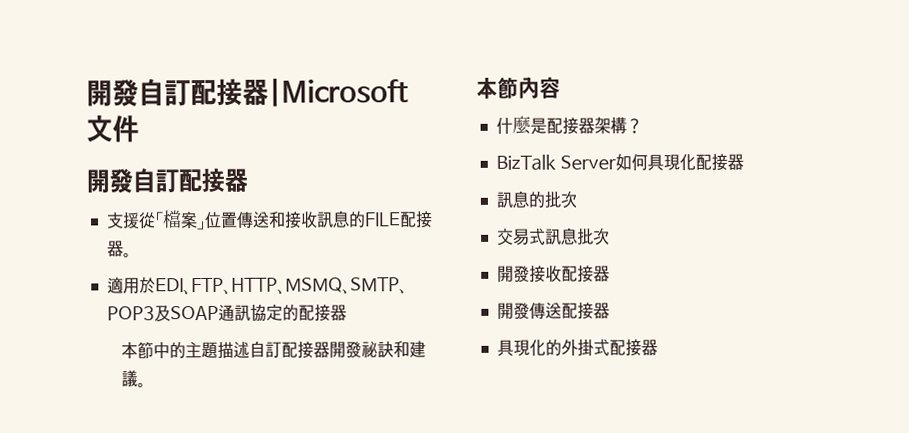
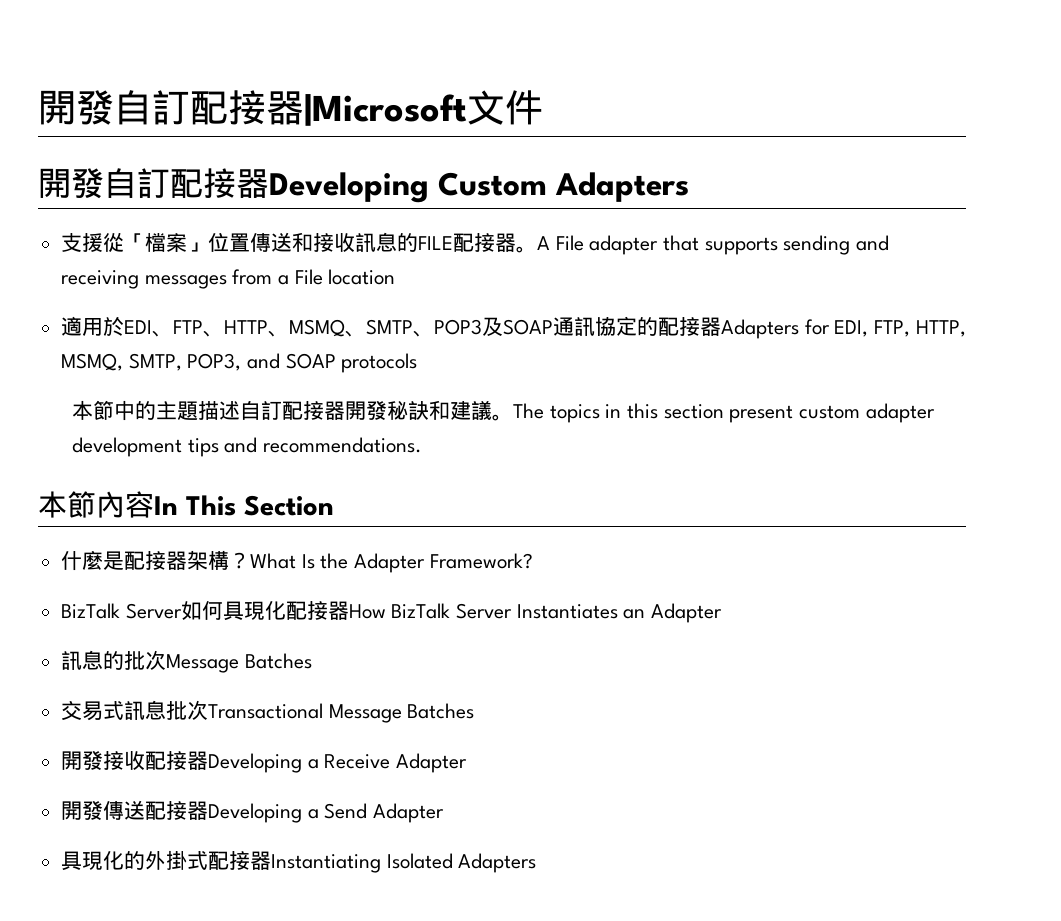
(248, 180) none -> [269,172,689,203] Developing Custom Adapters
(132, 255) none -> [537,235,890,255] [61,269,396,289] A File adapter that supports sending and receiving messages from a File location
(347, 312) none -> [721,319,966,339] [61,353,418,373] Adapters for EDI, FTP, HTTP, MSMQ, SMTP, POP3, and SOAP protocols
(147, 385) none -> [513,403,935,423] [72,437,423,457] The topics in this section present custom adapter development tips and recommendations.
(561, 87) none -> [154,495,334,516] In This Section
(643, 126) none -> [250,553,533,573] What Is the Adapter Framework?
(744, 161) none -> [348,603,723,623] How BizTalk Server Instantiates an Adapter
(577, 199) none -> [166,653,312,673] Message Batches
(610, 236) none -> [208,703,475,723] Transactional Message Batches
(610, 273) none -> [208,753,468,773] Developing a Receive Adapter
(610, 310) none -> [208,803,445,823] Developing a Send Adapter
(658, 347) none -> [271,853,537,873] Instantiating Isolated Adapters

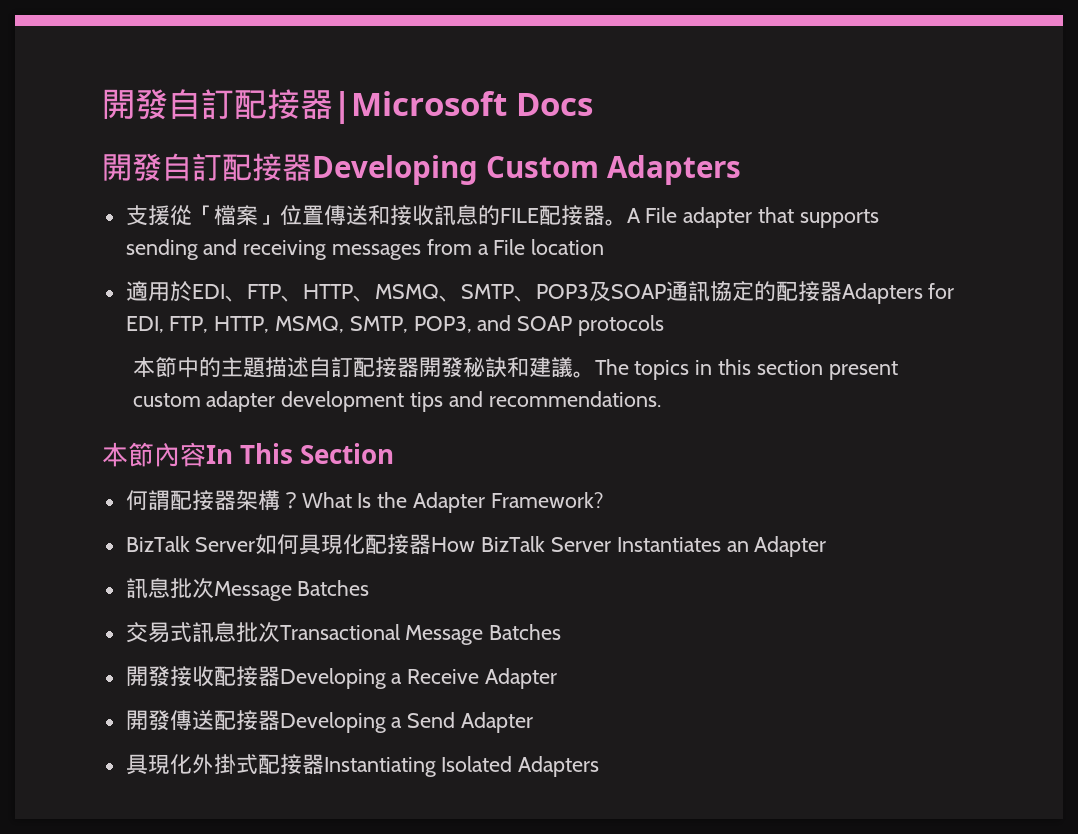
[467,90,543,125] 文件 -> [516,93,593,116] Docs
[61,550,125,571] 什麼是 -> [125,490,170,510] 何謂
[103,651,125,670] 的 -> (170, 587) none
[124,851,146,870] 的 -> (192, 764) none

